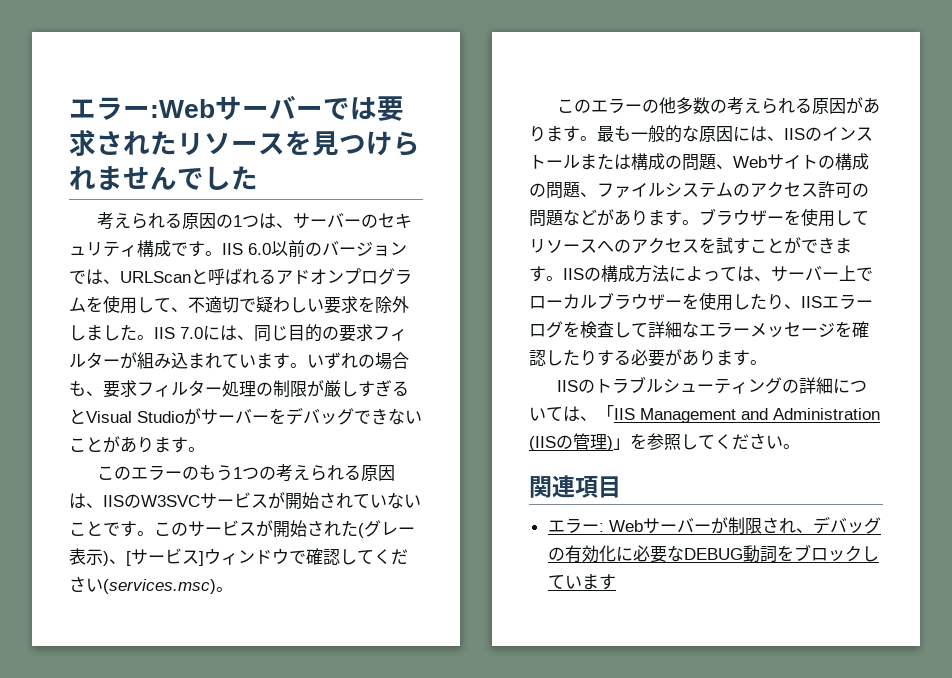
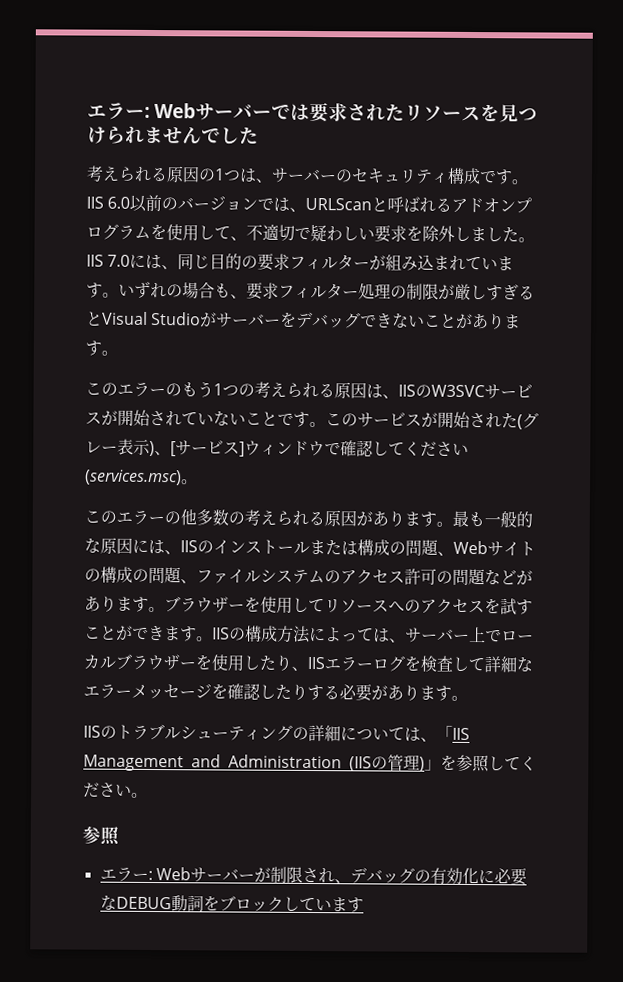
[69,97,215,120] エラー:Web -> [87,102,196,120] エラー: Web
[529,475,621,498] 関連項目 -> [82,826,120,846] 参照

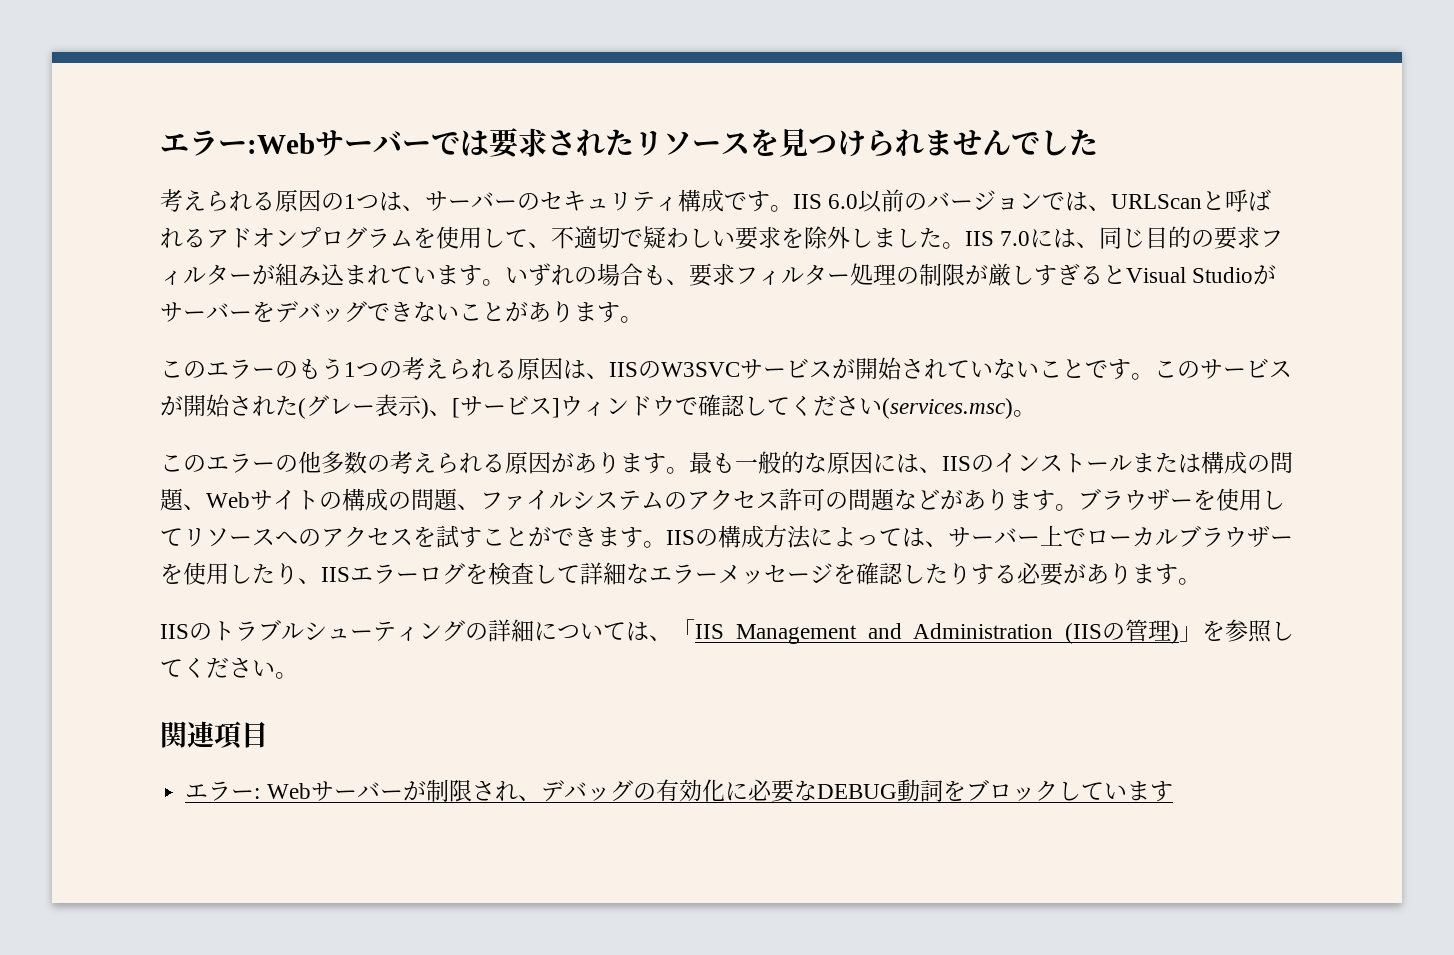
[87,102,196,120] エラー: Web -> [160,130,315,156] エラー:Web
[82,826,120,846] 参照 -> [160,721,268,749] 関連項目

